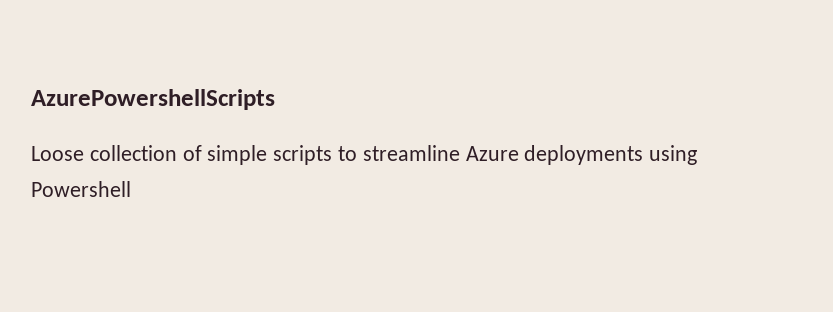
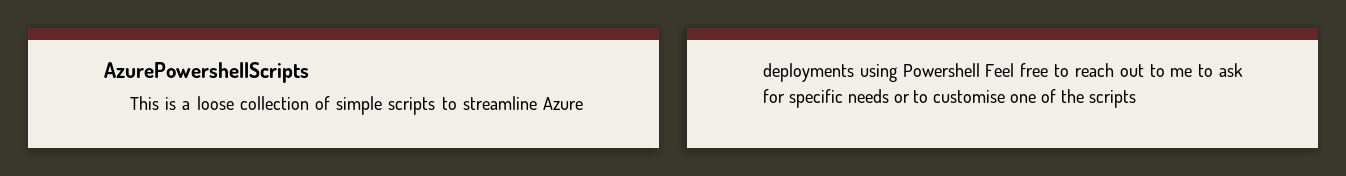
[31,146,84,161] Loose -> [129,96,234,110] This is a loose
(131, 189) none -> [985,63,1243,77] [763,89,1136,108] Feel free to reach out to me to ask for specific needs or to customise one of the scripts

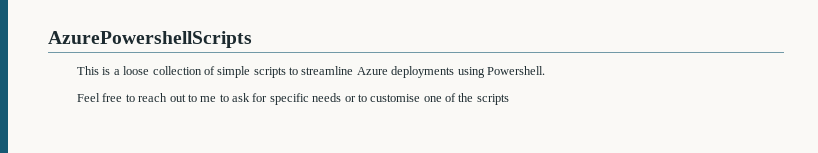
[902,63,980,77] Powershell -> [486,66,545,75] Powershell. //

